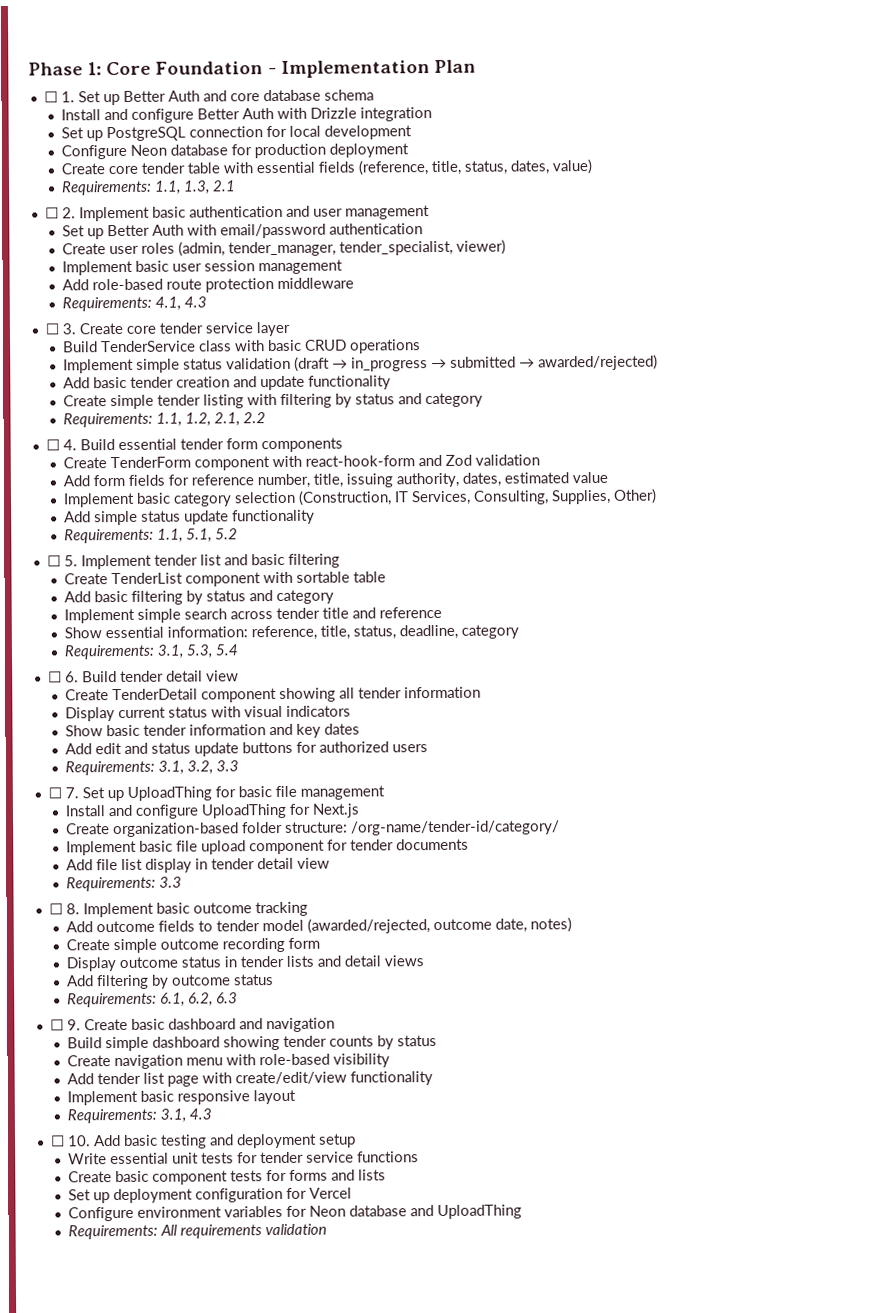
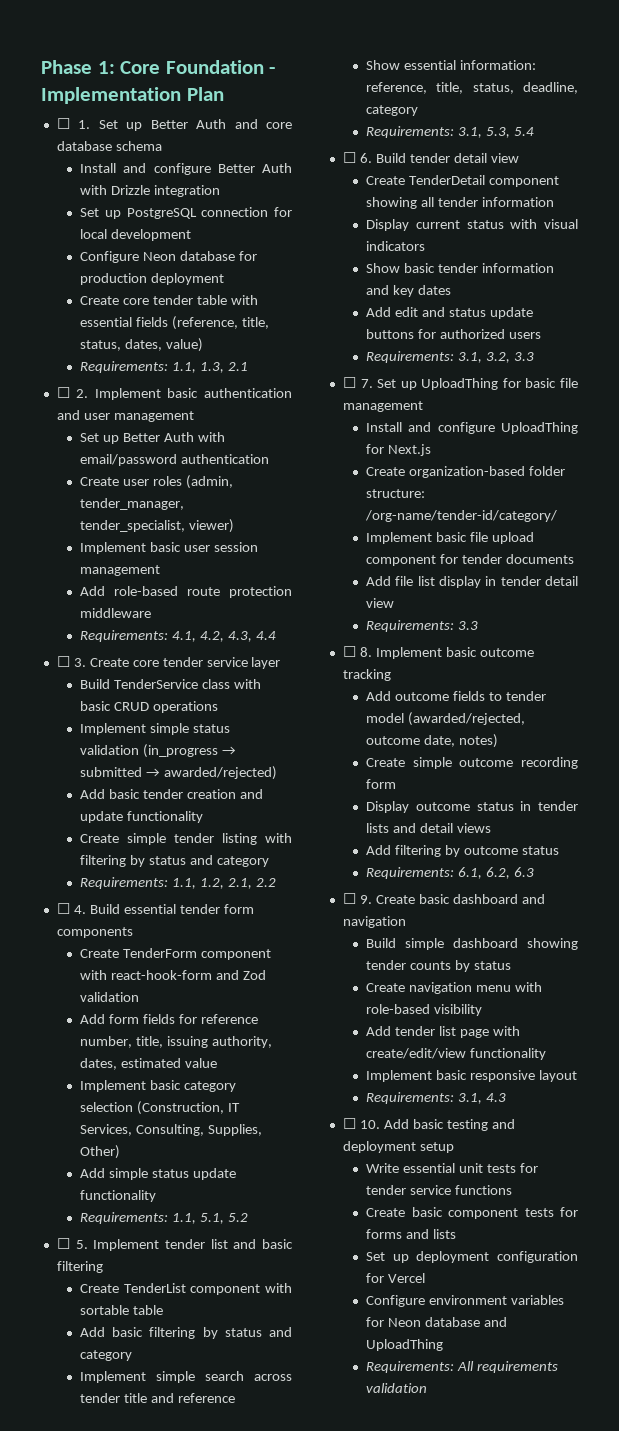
[184,296,208,308] 4.3 -> [199,631,276,642] 4.2, 4.3, 4.4
[294,356,429,372] (draft → in_progress -> [142,744,218,758] (in_progress

